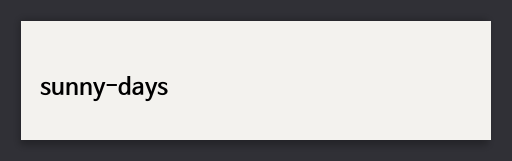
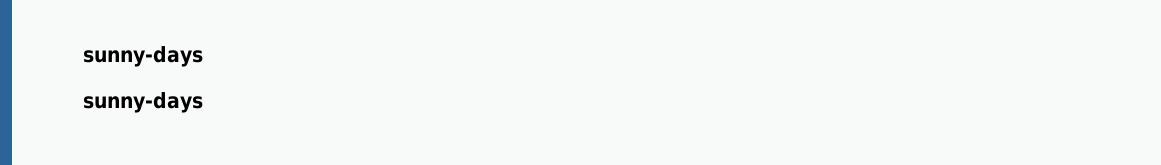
[40,76,168,102] sunny-days -> [83,46,203,67] [83,92,203,113] sunny-days // sunny-days

